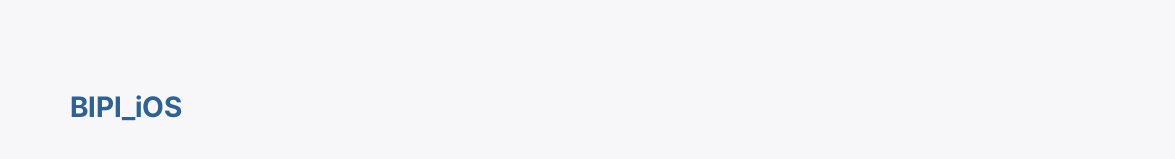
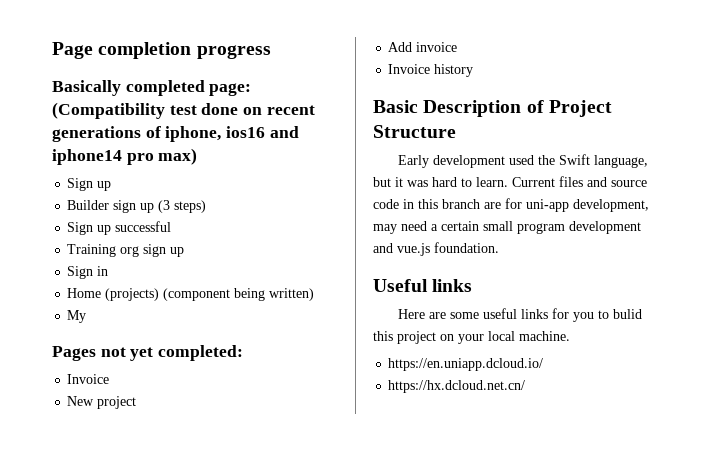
[70,95,182,121] BIPI_iOS -> [52,42,271,59] [52,80,252,96] [52,102,315,119] [52,126,299,142] [52,148,198,165] [67,178,112,191] [67,200,207,213] [67,221,172,235] [67,244,185,257] [67,266,109,279] [67,288,315,301] [67,310,87,323] [52,345,244,361] [67,374,110,384] [67,396,137,409] [388,42,458,52] [388,64,474,77] [373,100,612,117] [373,125,456,138] [398,154,649,168] [373,176,647,187] [373,198,649,212] [373,221,641,234] [373,242,499,256] [373,279,473,292] [398,308,643,322] [373,331,570,344] [388,358,544,371] [388,380,526,393] Page completion progress // Basically completed page: (Compatibility test done on recent generations of iphone, ios16 and iphone14 pro max) // Sign up // Builder sign up (3 steps) // Sign up successful // Training org sign up // Sign in // Home (projects) (component being written) // My // Pages not yet completed: // Invoice // New project // Add invoice // Invoice history // Basic Description of Project Structure // Early development used the Swift language, but it was hard to learn. Current files and source code in this branch are for uni-app development, may need a certain small program development and vue.js foundation. // Useful links // Here are some useful links for you to bulid this project on your local machine. // https://en.uniapp.dcloud.io/ // https://hx.dcloud.net.cn/

